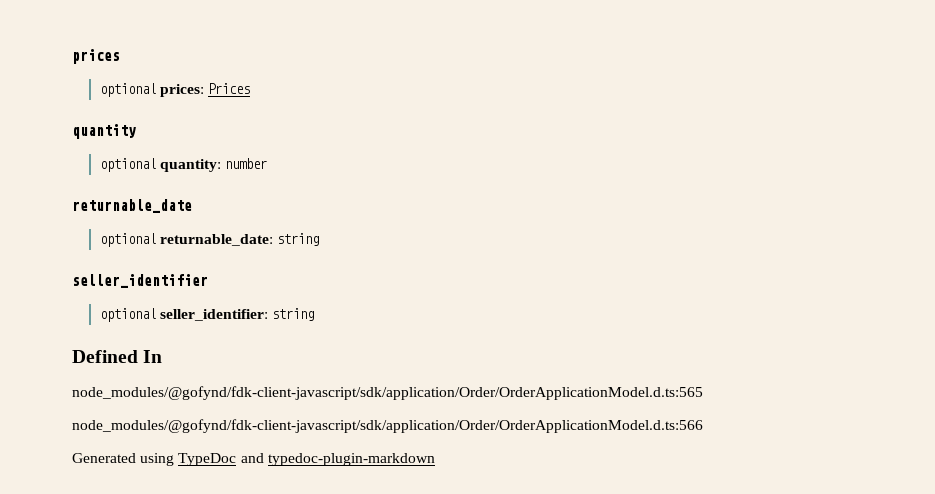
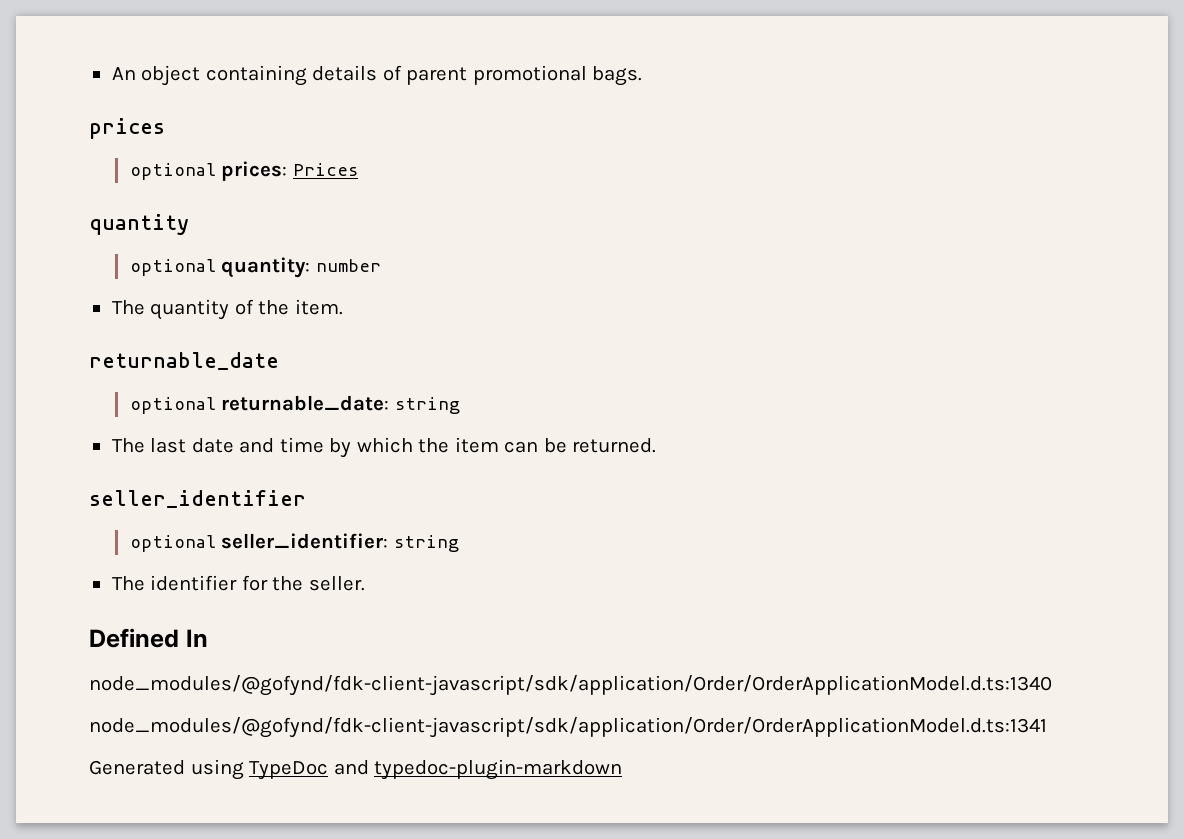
(72, 56) none -> [111,65,643,86] An object containing details of parent promotional bags. //
(267, 163) none -> [111,299,343,320] // The quantity of the item.
(319, 239) none -> [111,437,657,458] // The last date and time by which the item can be returned.
(314, 314) none -> [111,575,365,591] // The identifier for the seller.
[72,386,703,400] [72,419,703,433] node_modules/@gofynd/fdk-client-javascript/sdk/application/Order/OrderApplicationModel.d.ts:565 // node_modules/@gofynd/fdk-client-javascript/sdk/application/Order/OrderApplicationModel.d.ts:566 -> [89,675,1052,696] [89,717,1047,738] node_modules/@gofynd/fdk-client-javascript/sdk/application/Order/OrderApplicationModel.d.ts:1340 // node_modules/@gofynd/fdk-client-javascript/sdk/application/Order/OrderApplicationModel.d.ts:1341

